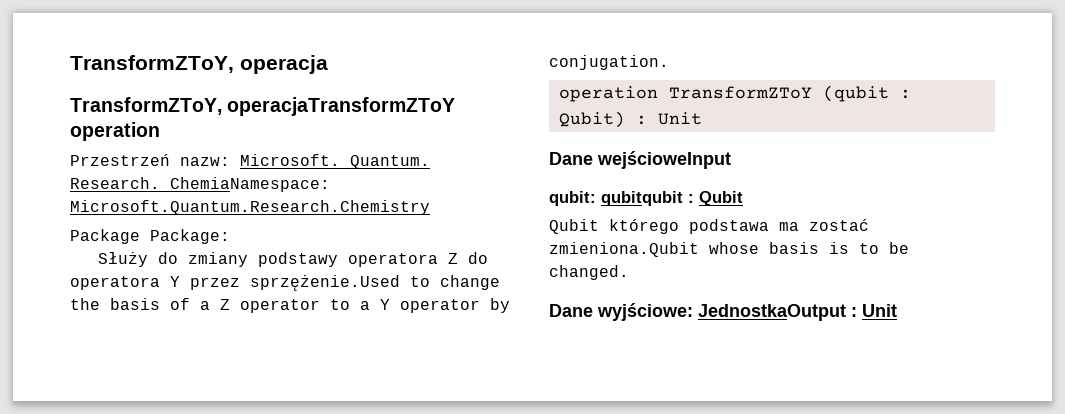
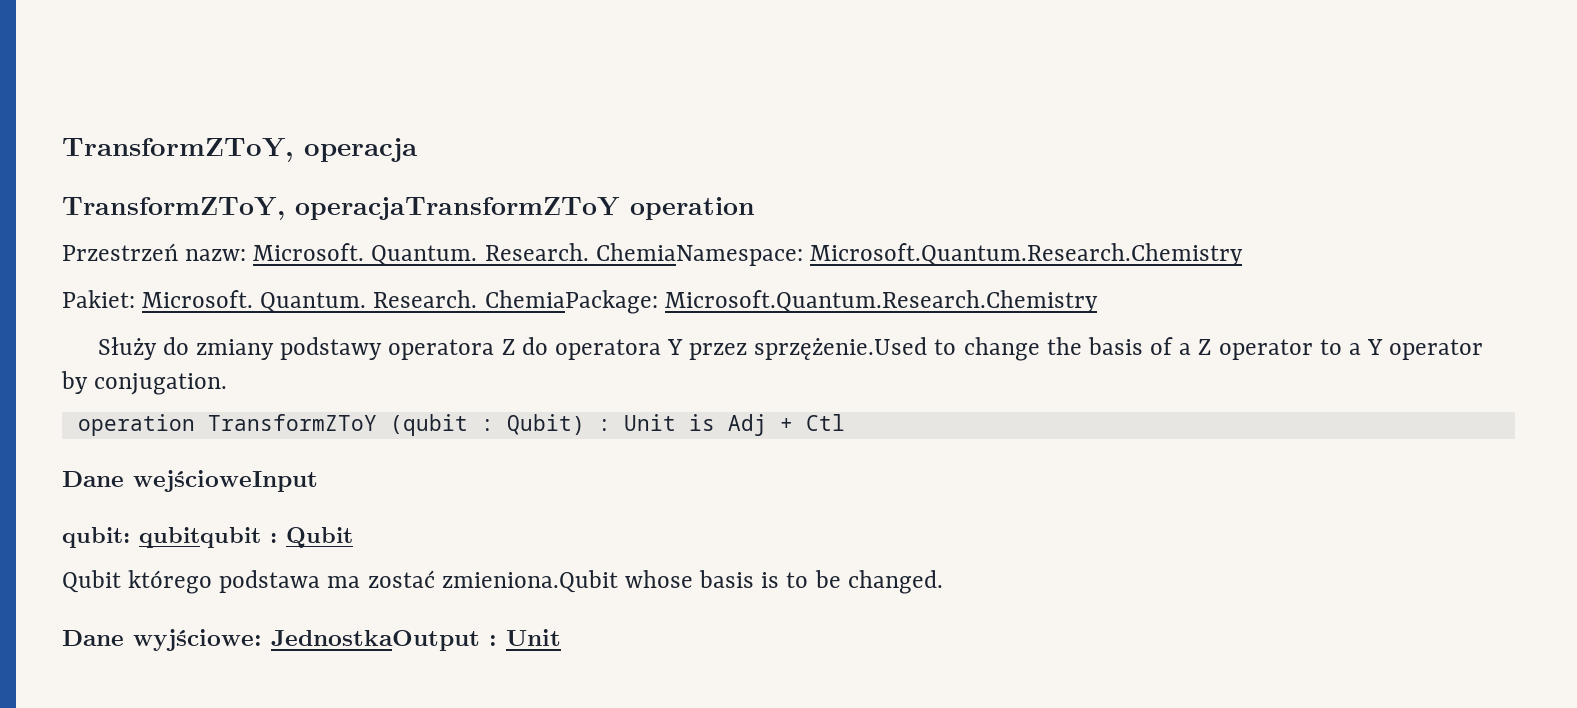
[70,229,230,244] Package Package: -> [62,290,1098,314] Pakiet: Microsoft. Quantum. Research. ChemiaPackage: Microsoft.Quantum.Research.Chemistry
(702, 118) none -> [688,414,845,436] is Adj + Ctl

